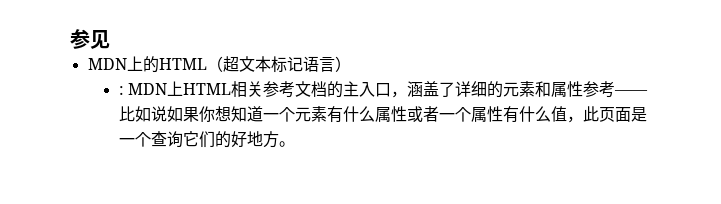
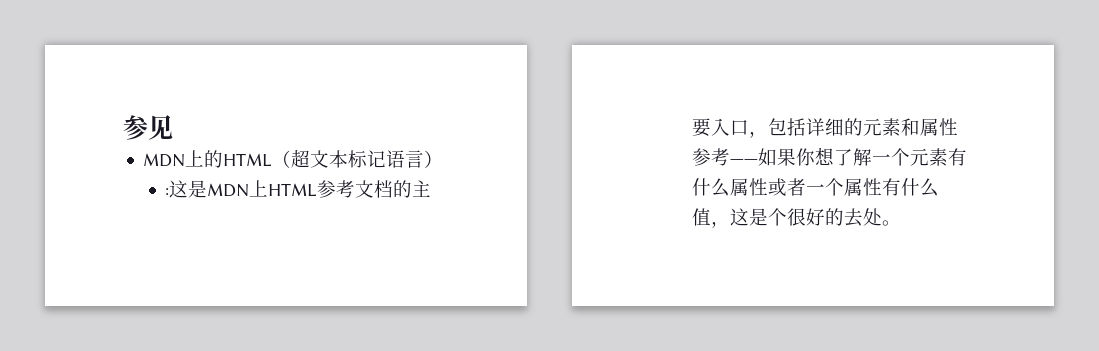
(124, 90) none -> [169,180,208,198] 这是
[231,81,264,97] 相关 -> (318, 190) none
[359,81,456,98] 入口，涵盖了 -> [692,118,807,138] 要入口，包括
[118,106,167,122] 比如说 -> (759, 161) none
[230,106,263,122] 知道 -> [834,148,873,166] 了解
[582,106,647,122] [118,131,279,148] 此页面是一个查询它们的好地方 -> [730,208,883,227] 这是个很好的去处

